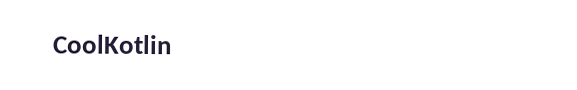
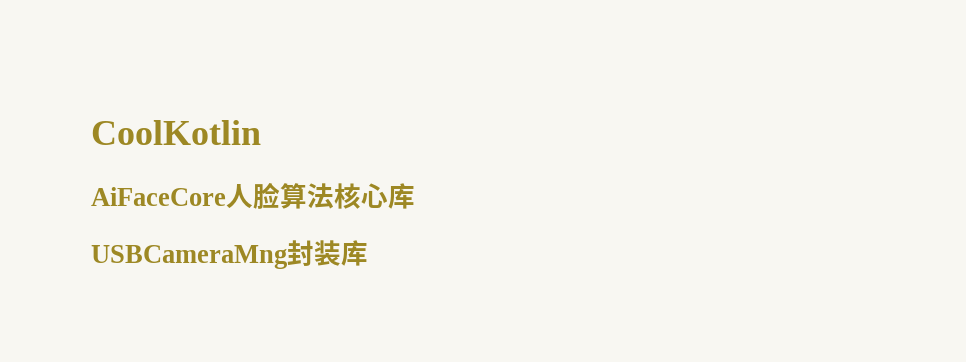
(172, 44) none -> [91,182,415,209] [91,240,368,269] // AiFaceCore人脸算法核心库 // USBCameraMng封装库

